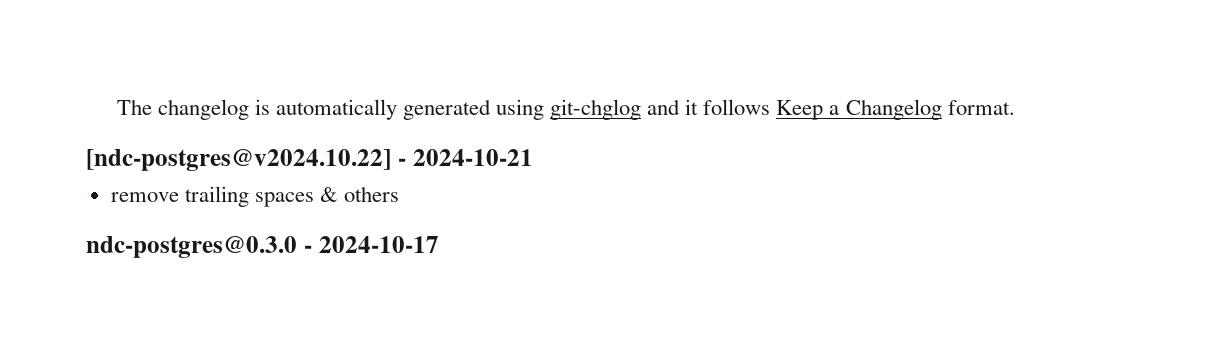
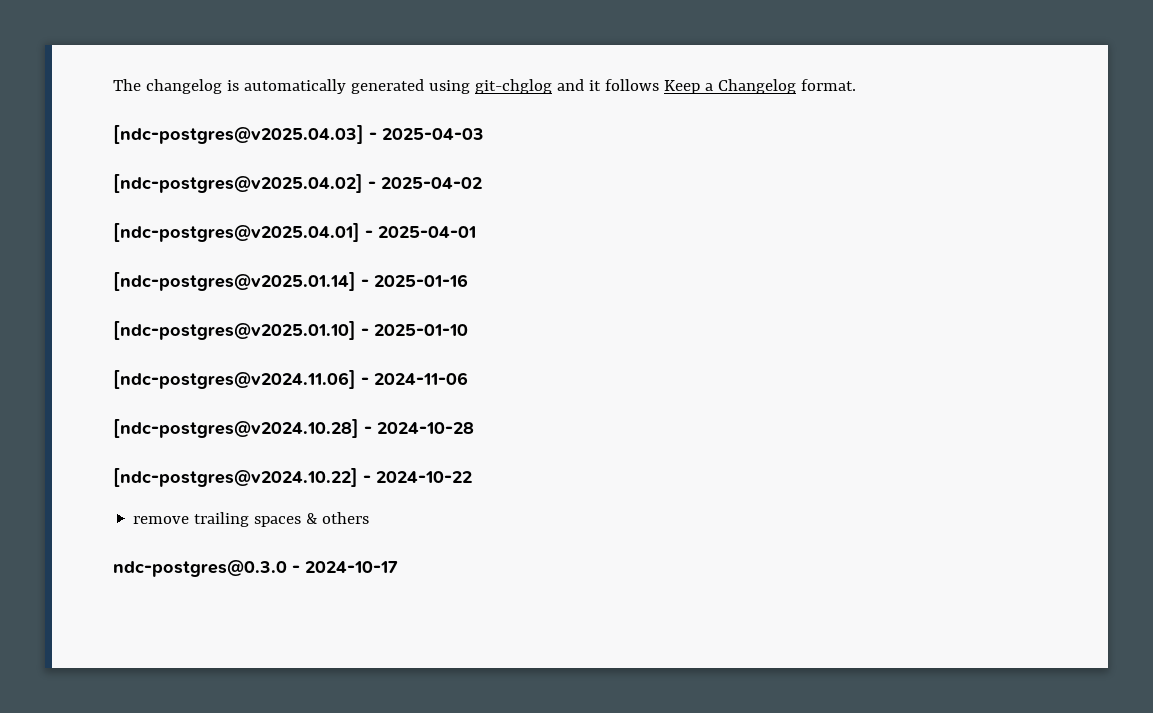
(1015, 107) none -> [113,125,484,144] [113,174,482,193] [113,223,476,242] [113,272,468,291] [113,321,468,340] [113,370,468,389] [113,419,474,438] // [ndc-postgres@v2025.04.03] - 2025-04-03 // [ndc-postgres@v2025.04.02] - 2025-04-02 // [ndc-postgres@v2025.04.01] - 2025-04-01 // [ndc-postgres@v2025.01.14] - 2025-01-16 // [ndc-postgres@v2025.01.10] - 2025-01-10 // [ndc-postgres@v2024.11.06] - 2024-11-06 // [ndc-postgres@v2024.10.28] - 2024-10-28
[412,149,533,166] 2024-10-21 -> [376,471,472,483] 2024-10-22

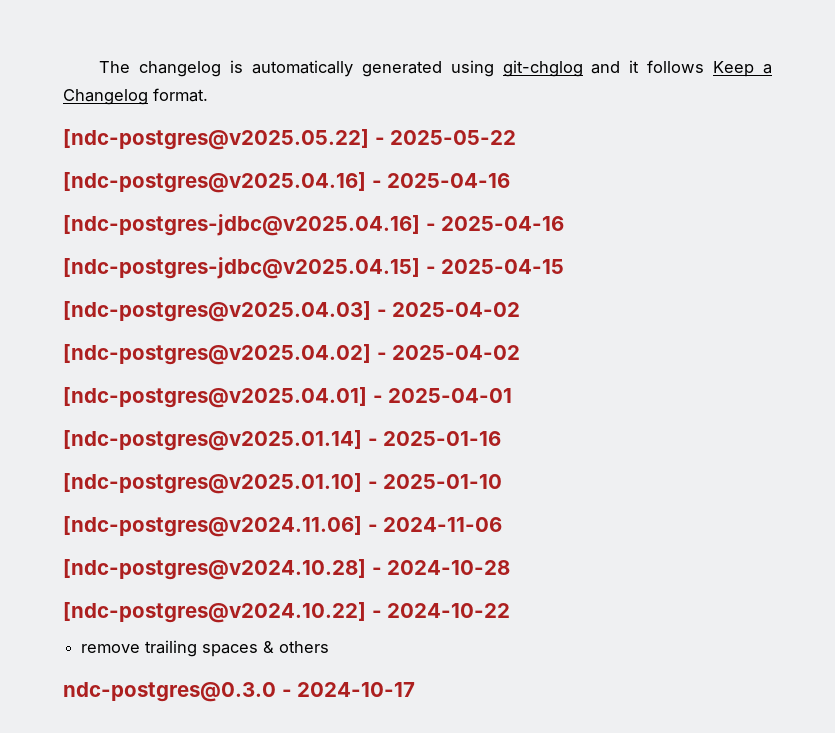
(856, 85) none -> [63,129,517,150] [63,172,511,193] [63,214,565,236] [63,257,565,279] // [ndc-postgres@v2025.05.22] - 2025-05-22 // [ndc-postgres@v2025.04.16] - 2025-04-16 // [ndc-postgres-jdbc@v2025.04.16] - 2025-04-16 // [ndc-postgres-jdbc@v2025.04.15] - 2025-04-15
[382,128,484,140] 2025-04-03 -> [392,302,521,317] 2025-04-02

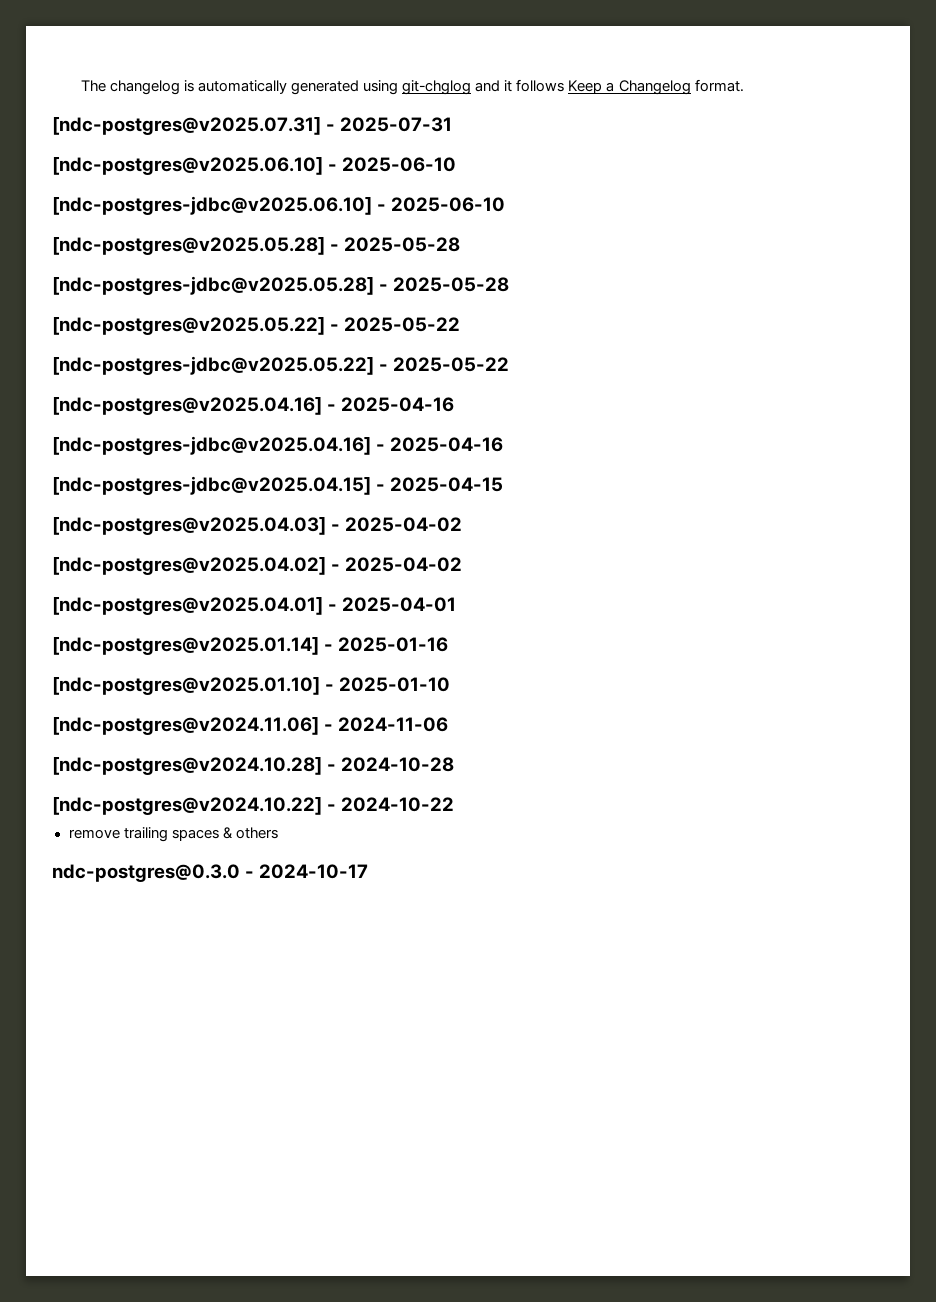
(208, 95) none -> [52,117,453,135] [52,157,457,175] [52,196,506,215] [52,237,461,255] [52,276,510,295] // [ndc-postgres@v2025.07.31] - 2025-07-31 // [ndc-postgres@v2025.06.10] - 2025-06-10 // [ndc-postgres-jdbc@v2025.06.10] - 2025-06-10 // [ndc-postgres@v2025.05.28] - 2025-05-28 // [ndc-postgres-jdbc@v2025.05.28] - 2025-05-28
(517, 137) none -> [52,356,510,375] // [ndc-postgres-jdbc@v2025.05.22] - 2025-05-22

